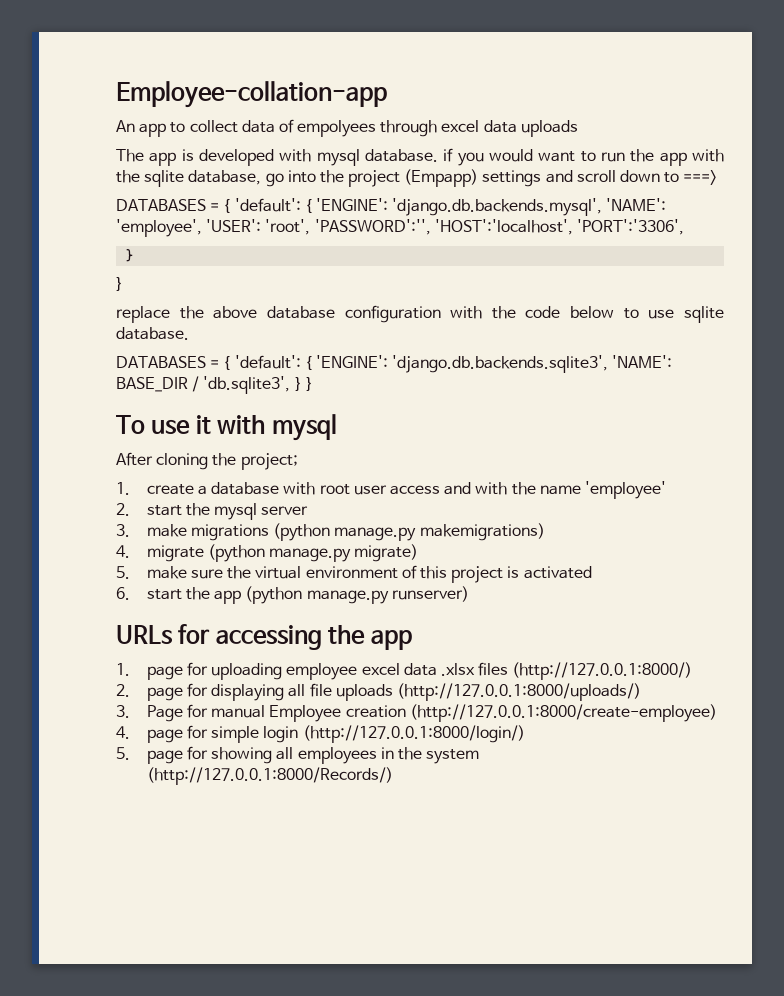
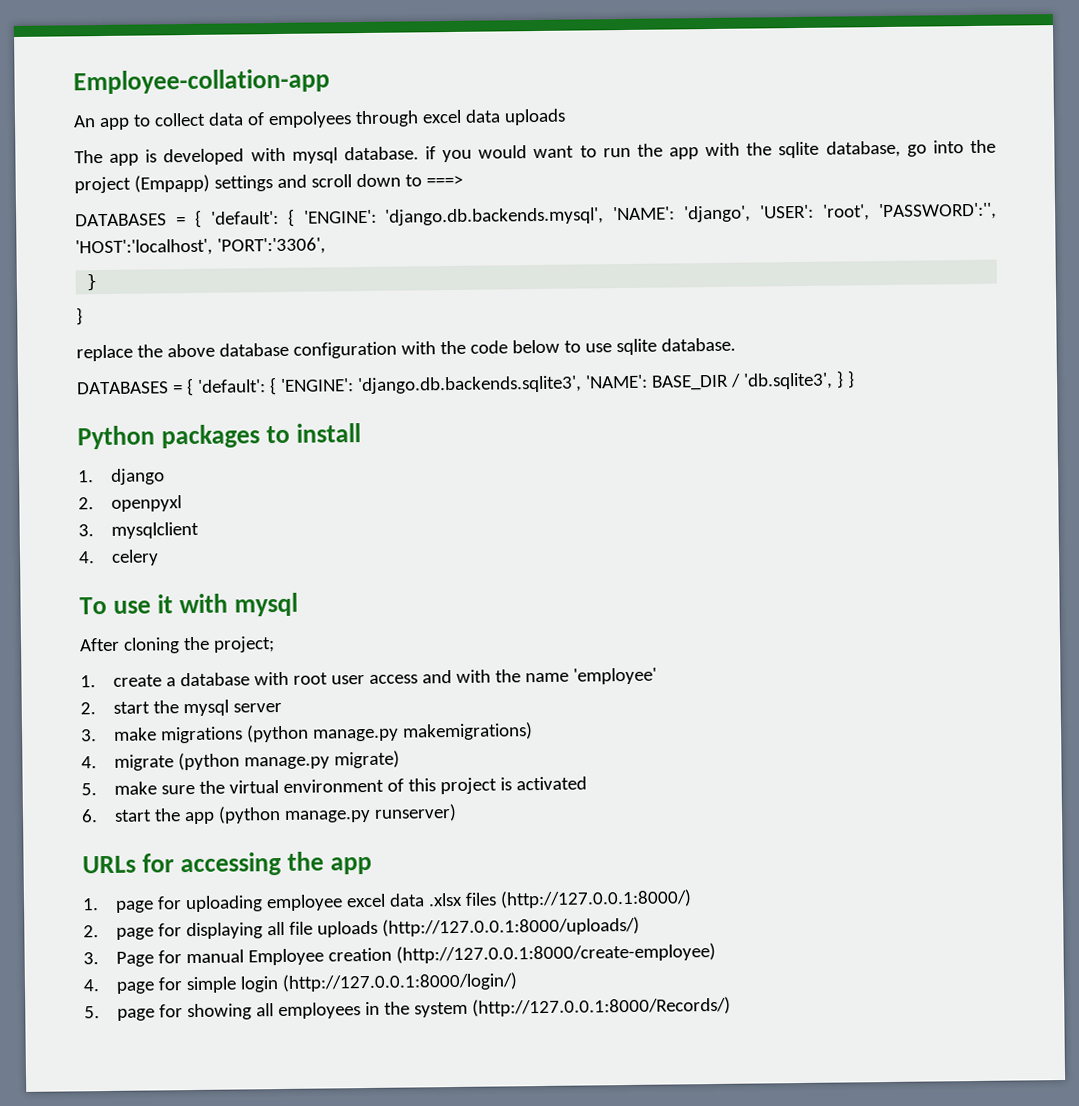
[116,219,202,237] 'employee', -> [684,205,752,223] 'django',
(313, 384) none -> [77,423,362,450] [78,468,165,485] [78,495,182,512] [78,521,199,539] [78,549,159,566] // Python packages to install // 1. django // 2. openpyxl // 3. mysqlclient // 4. celery

